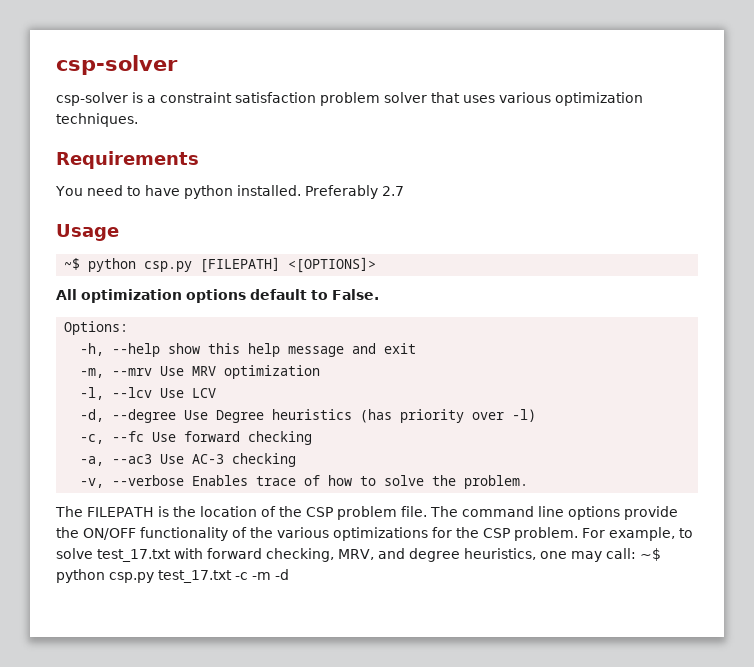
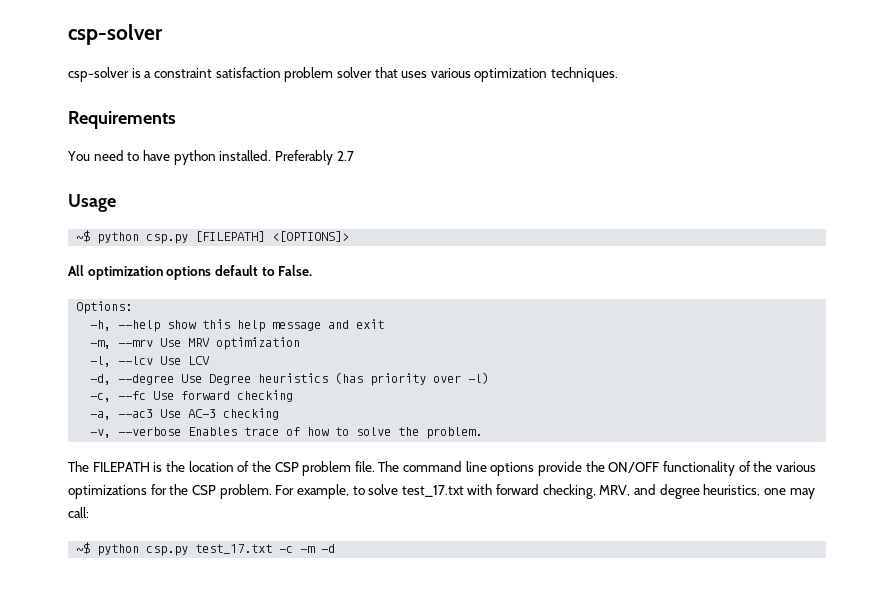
(636, 553) none -> (89, 512) //

